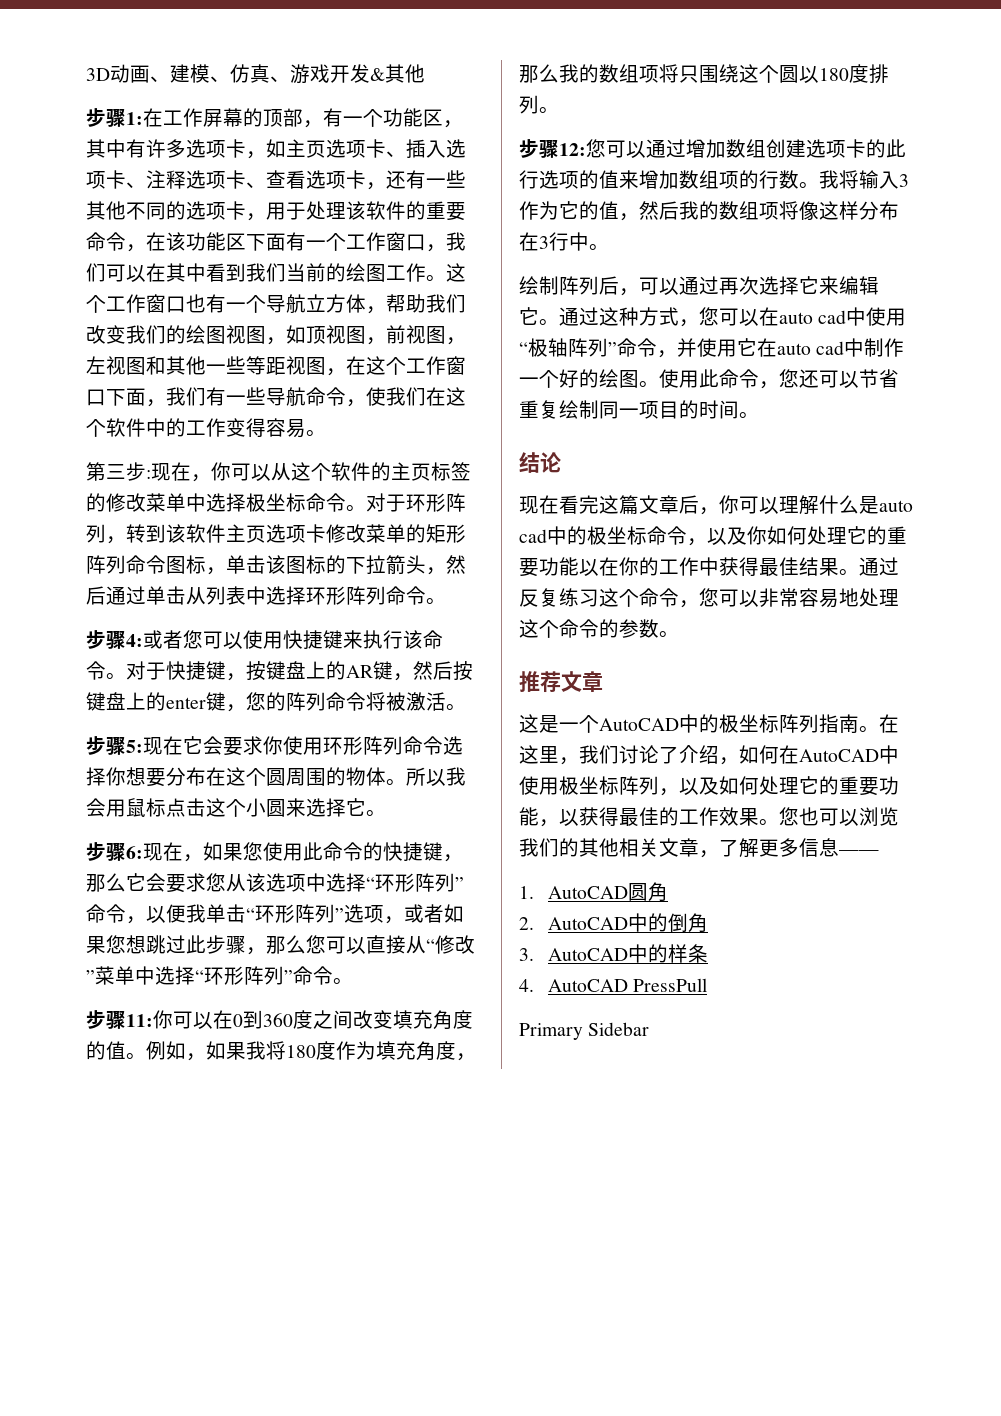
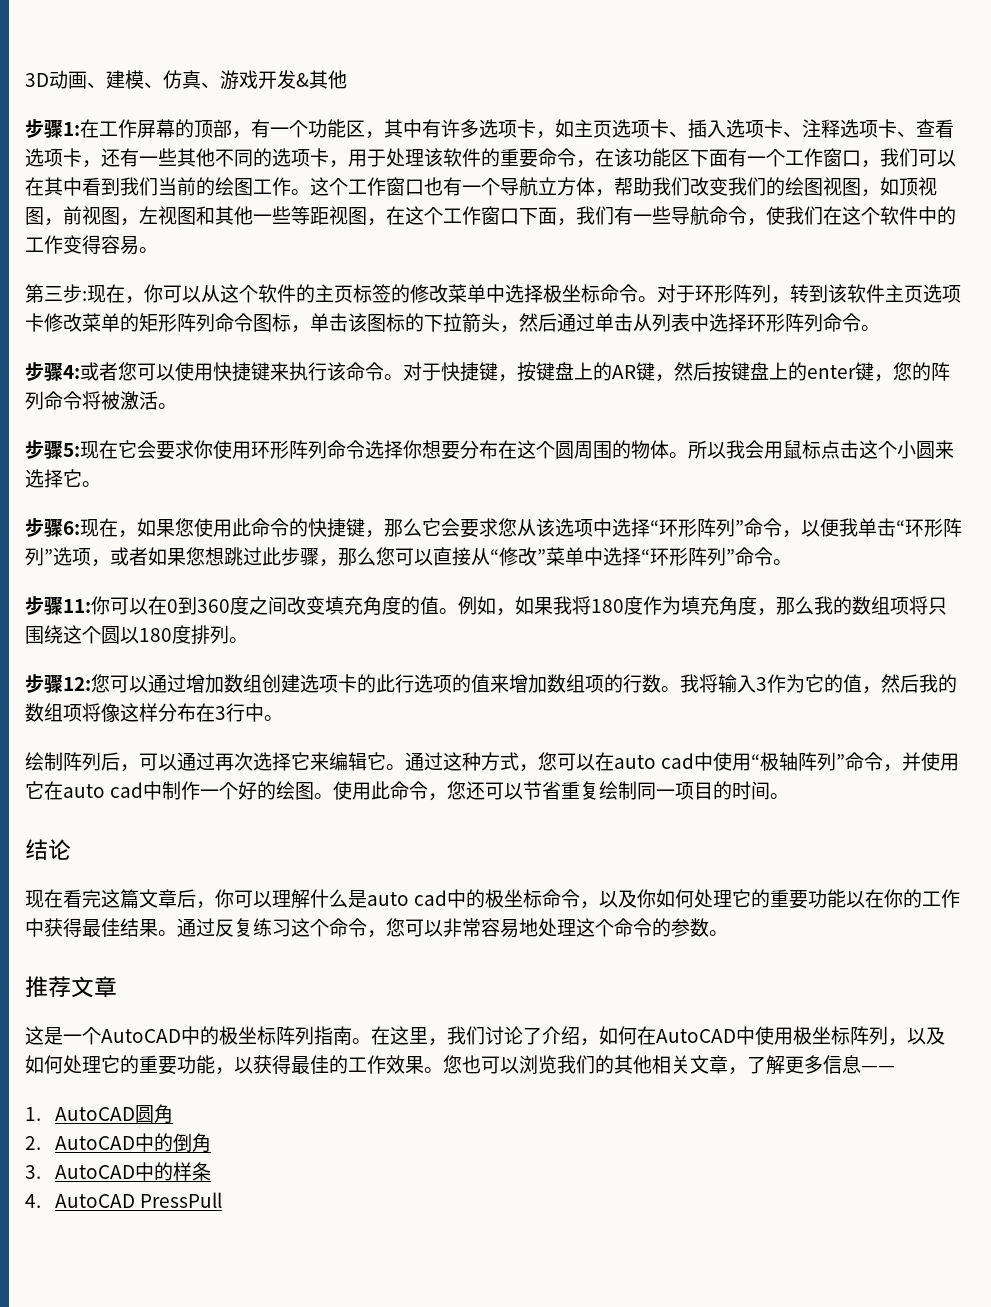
[519,1022,650,1040] // Primary Sidebar -> (223, 1200) none

